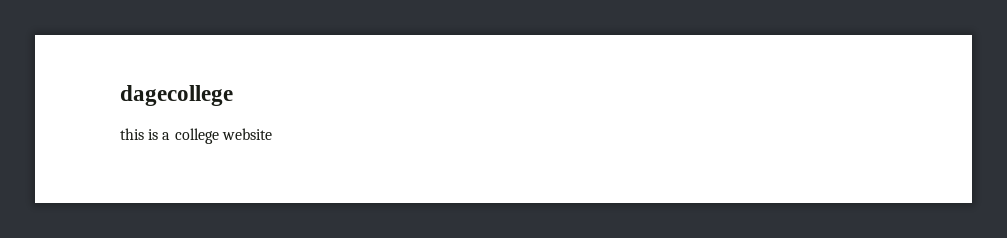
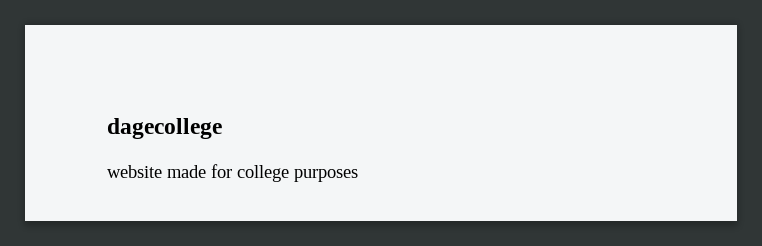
[120,128,272,144] this is a college website -> [107,164,358,182] website made for college purposes

